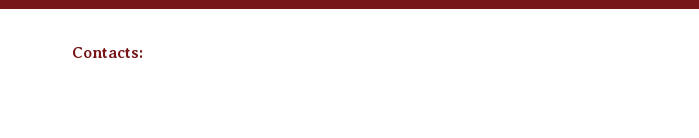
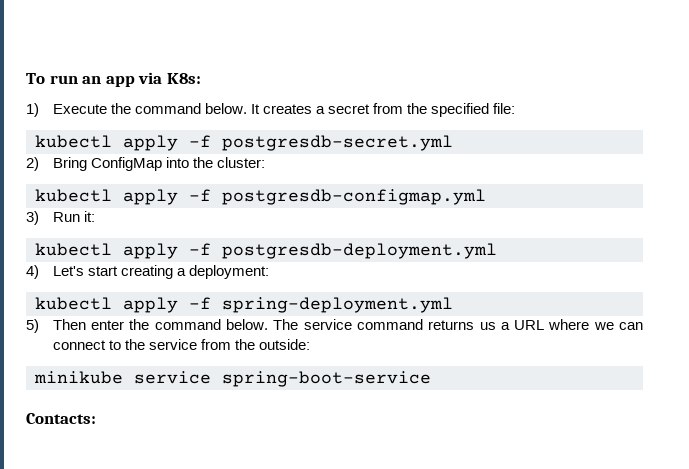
(72, 52) none -> [26,72,201,87] [26,103,516,117] [35,135,453,151] [26,157,266,171] [35,189,486,205] [26,211,95,225] [35,243,497,259] [26,265,270,279] [35,297,453,313] [26,319,643,333] [52,339,311,350] [34,371,431,387] To run an app via K8s: // 1) Execute the command below. It creates a secret from the specified file: // kubectl apply -f postgresdb-secret.yml // 2) Bring ConfigMap into the cluster: // kubectl apply -f postgresdb-configmap.yml // 3) Run it: // kubectl apply -f postgresdb-deployment.yml // 4) Let's start creating a deployment: // kubectl apply -f spring-deployment.yml // 5) Then enter the command below. The service command returns us a URL where we can connect to the service from the outside: // minikube service spring-boot-service //

